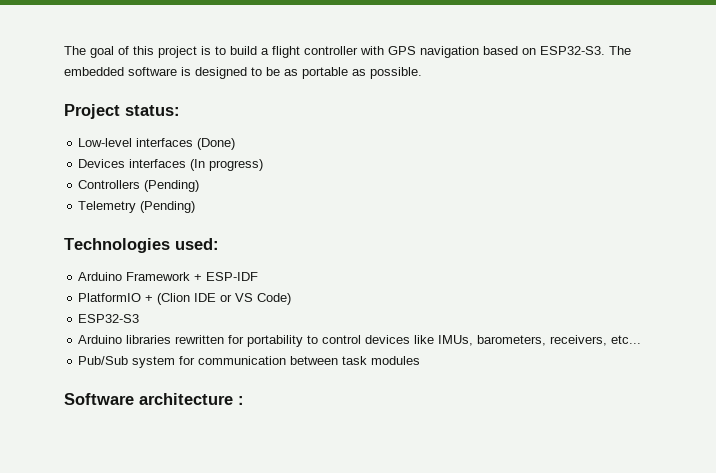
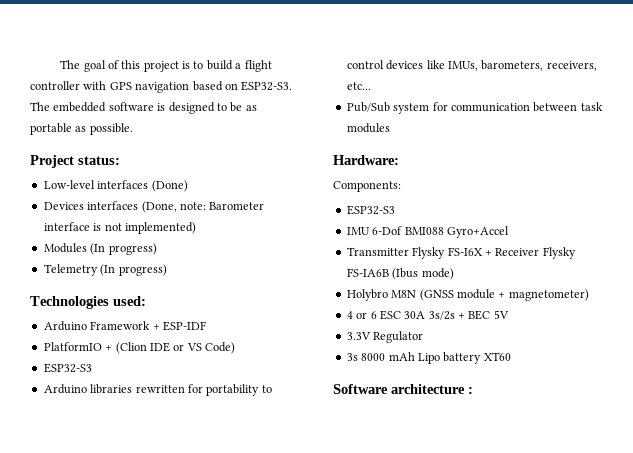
[190,159,264,171] [78,180,200,192] (In progress) // Controllers (Pending) -> [141,201,265,213] [43,222,196,234] [43,243,157,255] (Done, note: Barometer interface is not implemented) // Modules (In progress)
[140,201,196,213] (Pending) -> [100,264,167,276] (In progress)
(421, 360) none -> [333,155,399,165] [333,181,401,192] [346,205,395,215] [346,226,509,238] [346,247,576,259] [346,268,454,280] [346,289,589,301] [346,310,509,320] [346,331,424,343] [346,352,511,364] // Hardware: // Components: // ESP32-S3 // IMU 6-Dof BMI088 Gyro+Accel // Transmitter Flysky FS-I6X + Receiver Flysky FS-IA6B (Ibus mode) // Holybro M8N (GNSS module + magnetometer) // 4 or 6 ESC 30A 3s/2s + BEC 5V // 3.3V Regulator // 3s 8000 mAh Lipo battery XT60

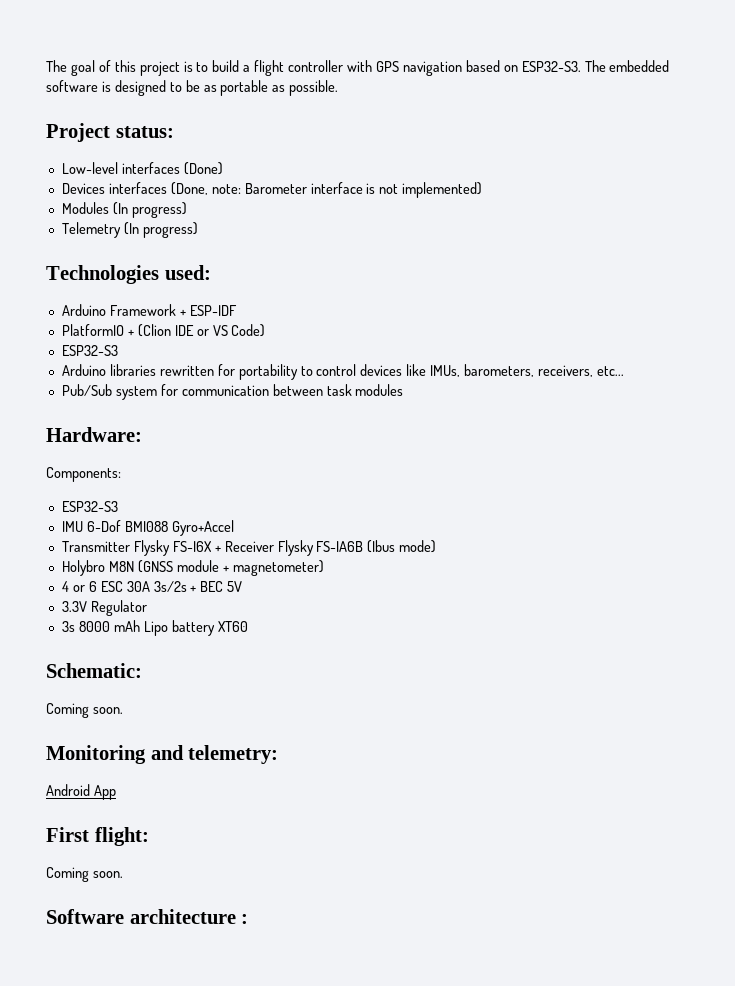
(511, 356) none -> [46,663,142,678] [46,703,123,718] [46,745,279,764] [46,784,116,800] [46,827,149,846] [46,867,123,882] // Schematic: // Coming soon. // Monitoring and telemetry: // Android App // First flight: // Coming soon.

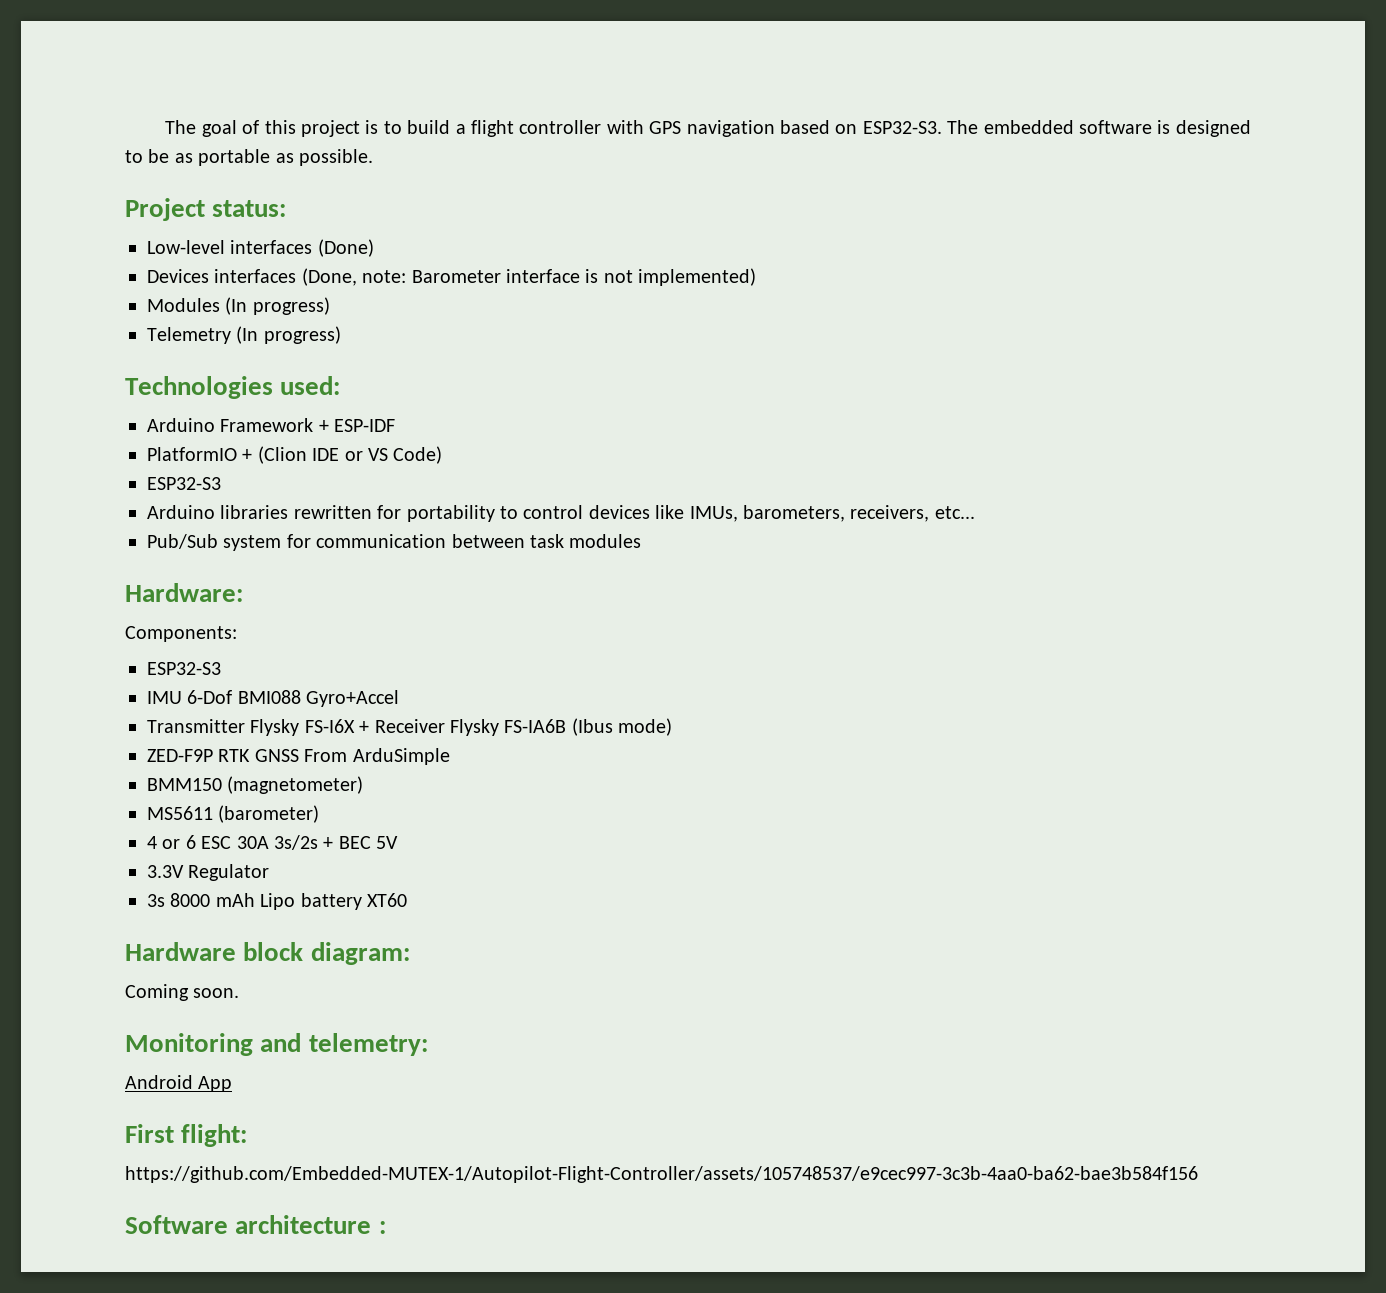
[61,560,324,576] Holybro M8N (GNSS module + magnetometer) -> [147,748,450,765] [147,776,364,794] [147,805,320,823] ZED-F9P RTK GNSS From ArduSimple // BMM150 (magnetometer) // MS5611 (barometer)
[46,663,142,678] Schematic: -> [125,942,410,965] Hardware block diagram:
[46,867,123,882] Coming soon. -> [125,1166,1198,1183] https://github.com/Embedded-MUTEX-1/Autopilot-Flight-Controller/assets/105748537/e9cec997-3c3b-4aa0-ba62-bae3b584f156

